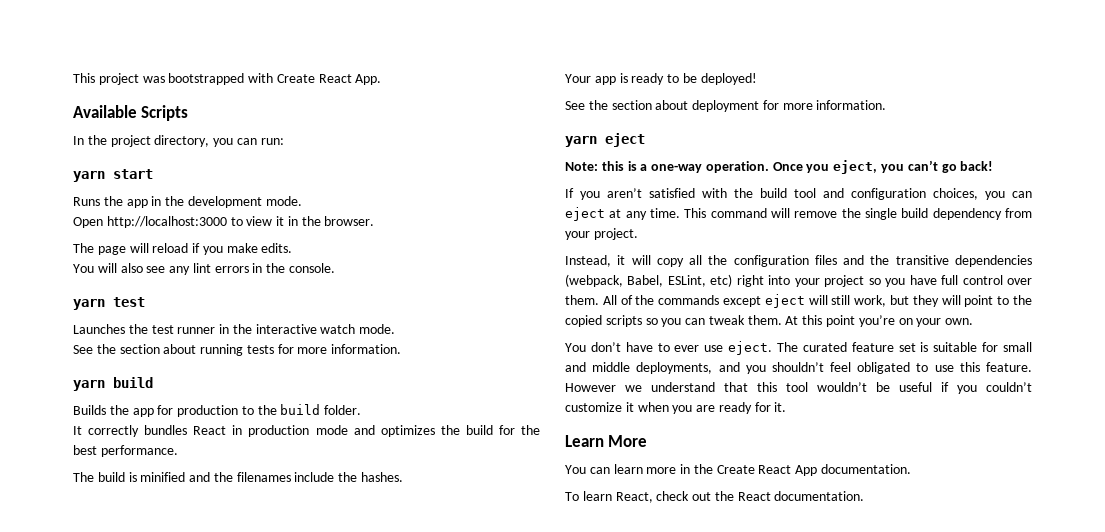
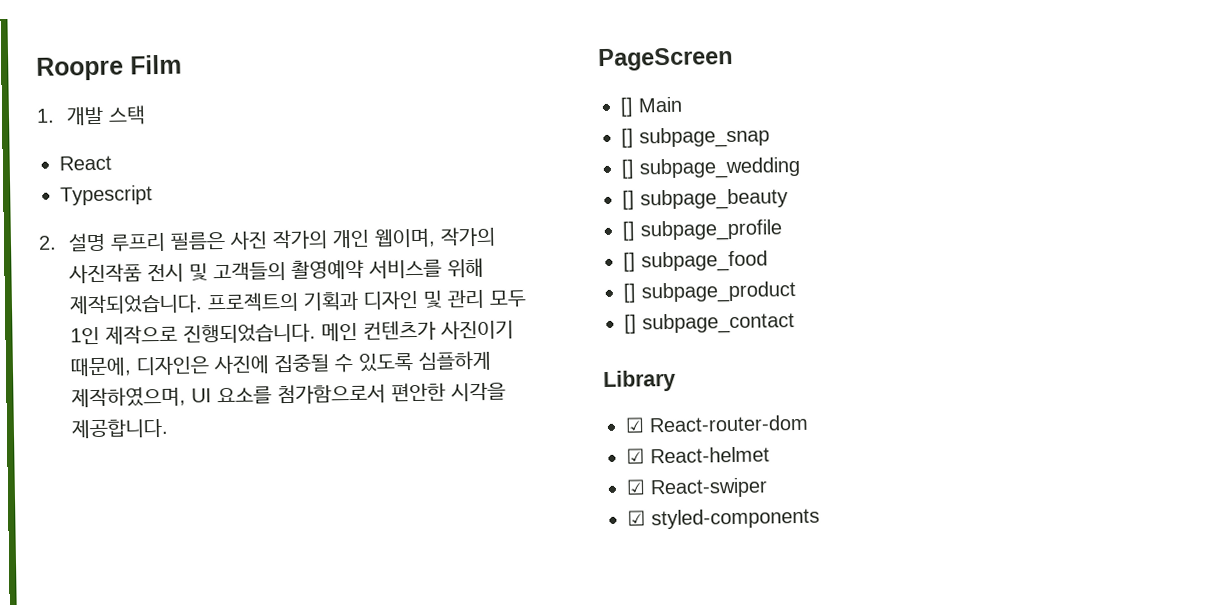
[73,73,382,85] [73,105,189,121] [73,135,284,147] [73,169,153,182] [73,196,302,208] [73,216,375,228] [73,243,293,255] [73,263,336,275] [73,297,145,310] [73,324,396,334] [73,344,402,356] [73,377,153,391] [73,404,362,417] [73,425,540,437] [73,445,178,457] [73,472,404,482] [565,73,757,85] [565,100,887,112] [565,133,645,147] [565,160,994,174] [565,188,1032,200] [565,207,1032,221] [565,228,638,240] [565,255,1032,267] [565,274,1032,287] [565,294,1032,308] [565,315,974,327] [565,341,1032,355] [565,362,1032,374] [565,382,1032,394] [565,402,787,414] [565,435,648,447] [565,464,912,476] [565,491,865,503] This project was bootstrapped with Create React App. // Available Scripts // In the project directory, you can run: // yarn start // Runs the app in the development mode. // Open http://localhost:3000 to view it in the browser. // The page will reload if you make edits. // You will also see any lint errors in the console. // yarn test // Launches the test runner in the interactive watch mode. // See the section about running tests for more information. // yarn build // Builds the app for production to the build folder. // It correctly bundles React in production mode and optimizes the build for the best performance. // The build is minified and the filenames include the hashes. // Your app is ready to be deployed! // See the section about deployment for more information. // yarn eject // Note: this is a one-way operation. Once you eject, you can’t go back! // If you aren’t satisfied with the build tool and configuration choices, you can eject at any time. This command will remove the single build dependency from your project. // Instead, it will copy all the configuration files and the transitive dependencies (webpack, Babel, ESLint, etc) right into your project so you have full control over them. All of the commands except eject will still work, but they will point to the copied scripts so you can tweak them. At this point you’re on your own. // You don’t have to ever use eject. The curated feature set is suitable for small and middle deployments, and you shouldn’t feel obligated to use this feature. However we understand that this tool wouldn’t be useful if you couldn’t customize it when you are ready for it. // Learn More // You can learn more in the Create React App documentation. // To learn React, check out the React documentation. -> [36,54,182,81] [36,105,147,126] [59,155,112,171] [60,185,153,206] [38,226,497,252] [68,257,485,284] [69,289,528,315] [70,319,515,345] [70,350,493,377] [71,382,507,408] [71,417,170,439] [598,46,733,72] [620,96,683,117] [621,126,770,149] [621,156,801,180] [622,188,788,211] [622,219,783,242] [623,250,768,273] [623,281,796,304] [624,312,795,335] [603,369,676,393] [625,414,809,433] [626,446,770,464] [626,477,768,499] [627,507,820,530] Roopre Film // 1. 개발 스택 // React // Typescript // 2. 설명 루프리 필름은 사진 작가의 개인 웹이며, 작가의 사진작품 전시 및 고객들의 촬영예약 서비스를 위해 제작되었습니다. 프로젝트의 기획과 디자인 및 관리 모두 1인 제작으로 진행되었습니다. 메인 컨텐츠가 사진이기 때문에, 디자인은 사진에 집중될 수 있도록 심플하게 제작하였으며, UI 요소를 첨가함으로서 편안한 시각을 제공합니다. // PageScreen // [] Main // [] subpage_snap // [] subpage_wedding // [] subpage_beauty // [] subpage_profile // [] subpage_food // [] subpage_product // [] subpage_contact // Library // ☑ React-router-dom // ☑ React-helmet // ☑ React-swiper // ☑ styled-components

